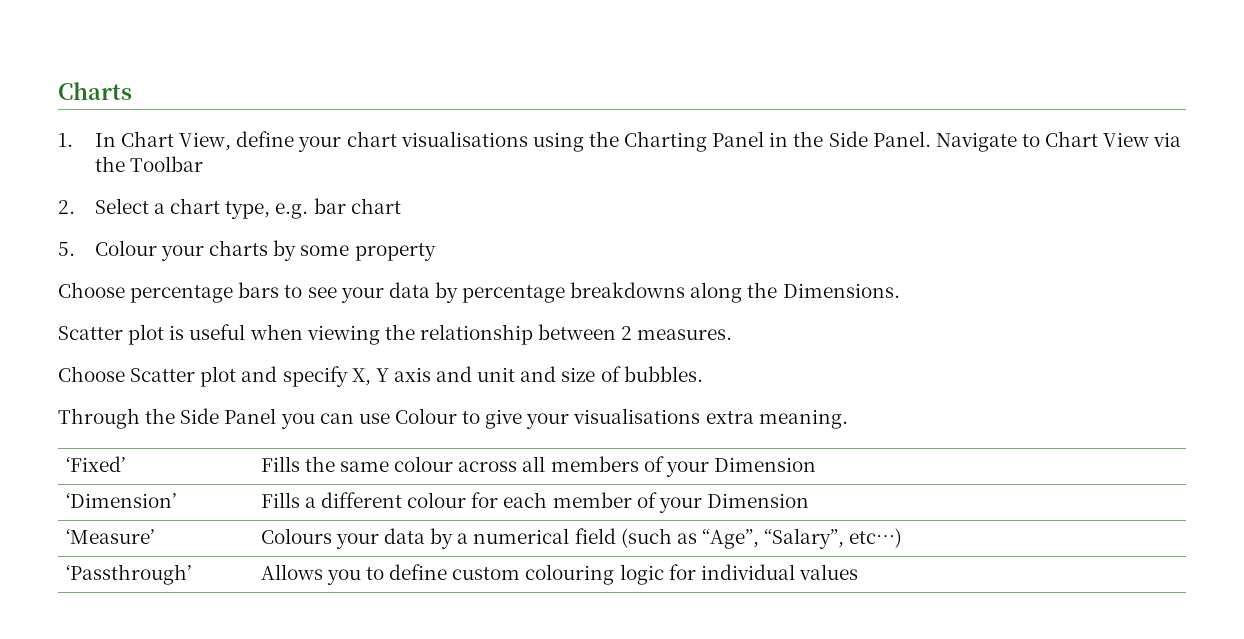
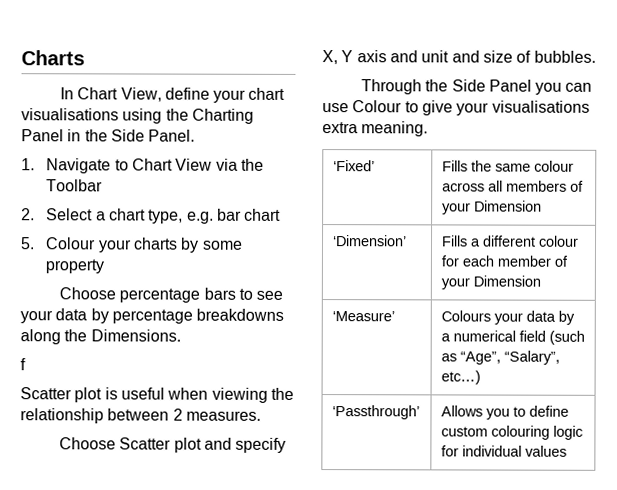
[58,133,73,147] 1. -> (85, 58) none
(931, 139) none -> [21,158,35,171] // 1.
(900, 290) none -> [20,358,26,371] // f

